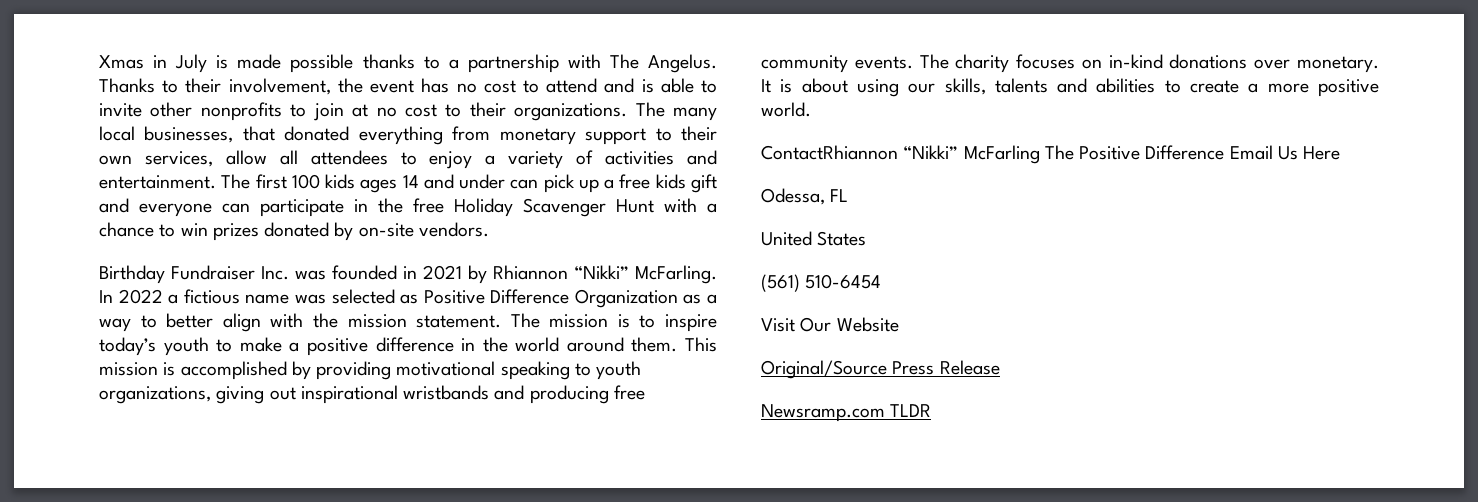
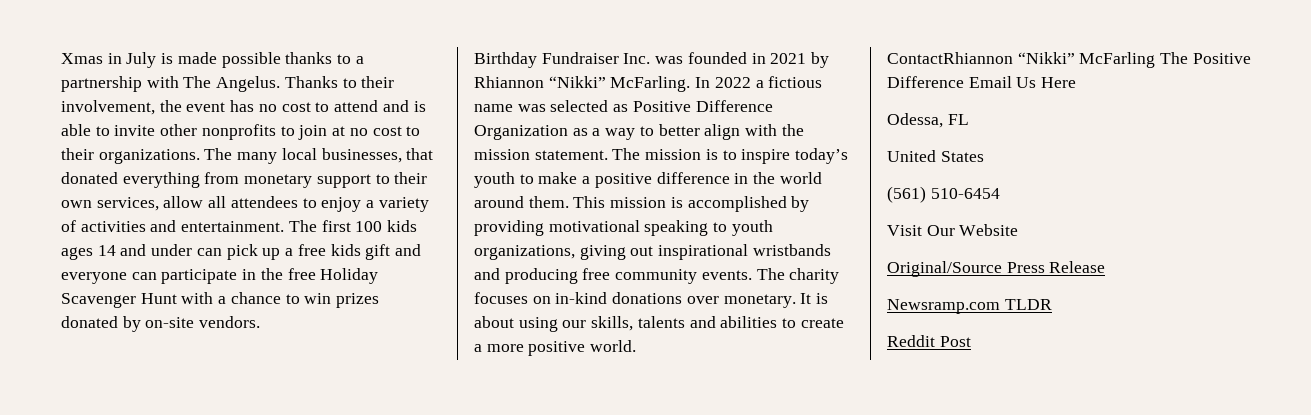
(932, 410) none -> [887,335,971,347] // Reddit Post

